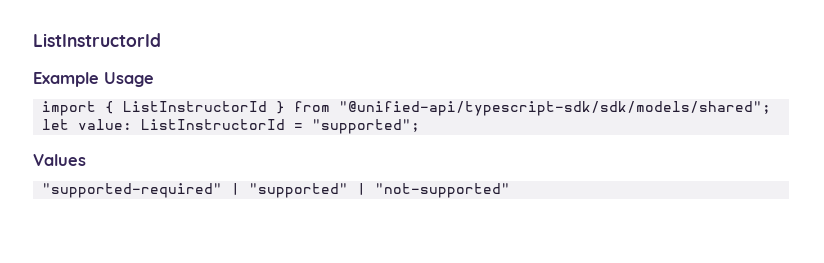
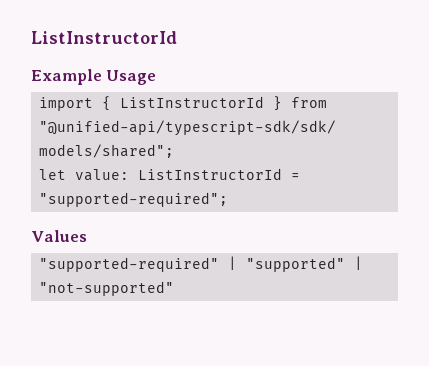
[312,119,420,134] "supported"; -> [39,192,229,207] "supported-required";

